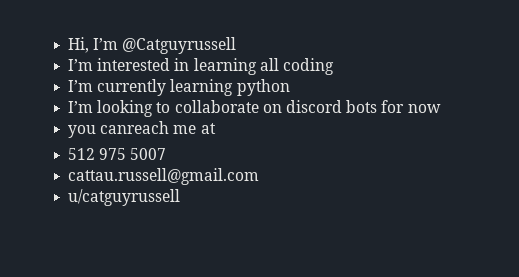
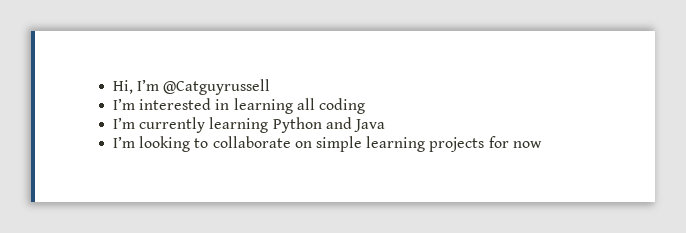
[236,79,290,96] python -> [272,117,385,133] Python and Java
[285,100,378,113] discord bots -> [315,136,485,152] simple learning projects
[68,121,216,138] [68,148,167,160] [68,168,260,185] [68,189,181,206] // you canreach me at // 512 975 5007 // cattau.russell@gmail.com // u/catguyrussell -> (542, 144) none

